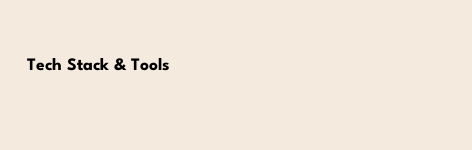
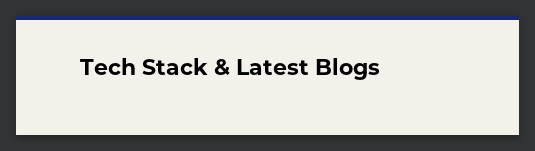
[131,57,170,71] Tools -> [236,58,380,80] Latest Blogs

